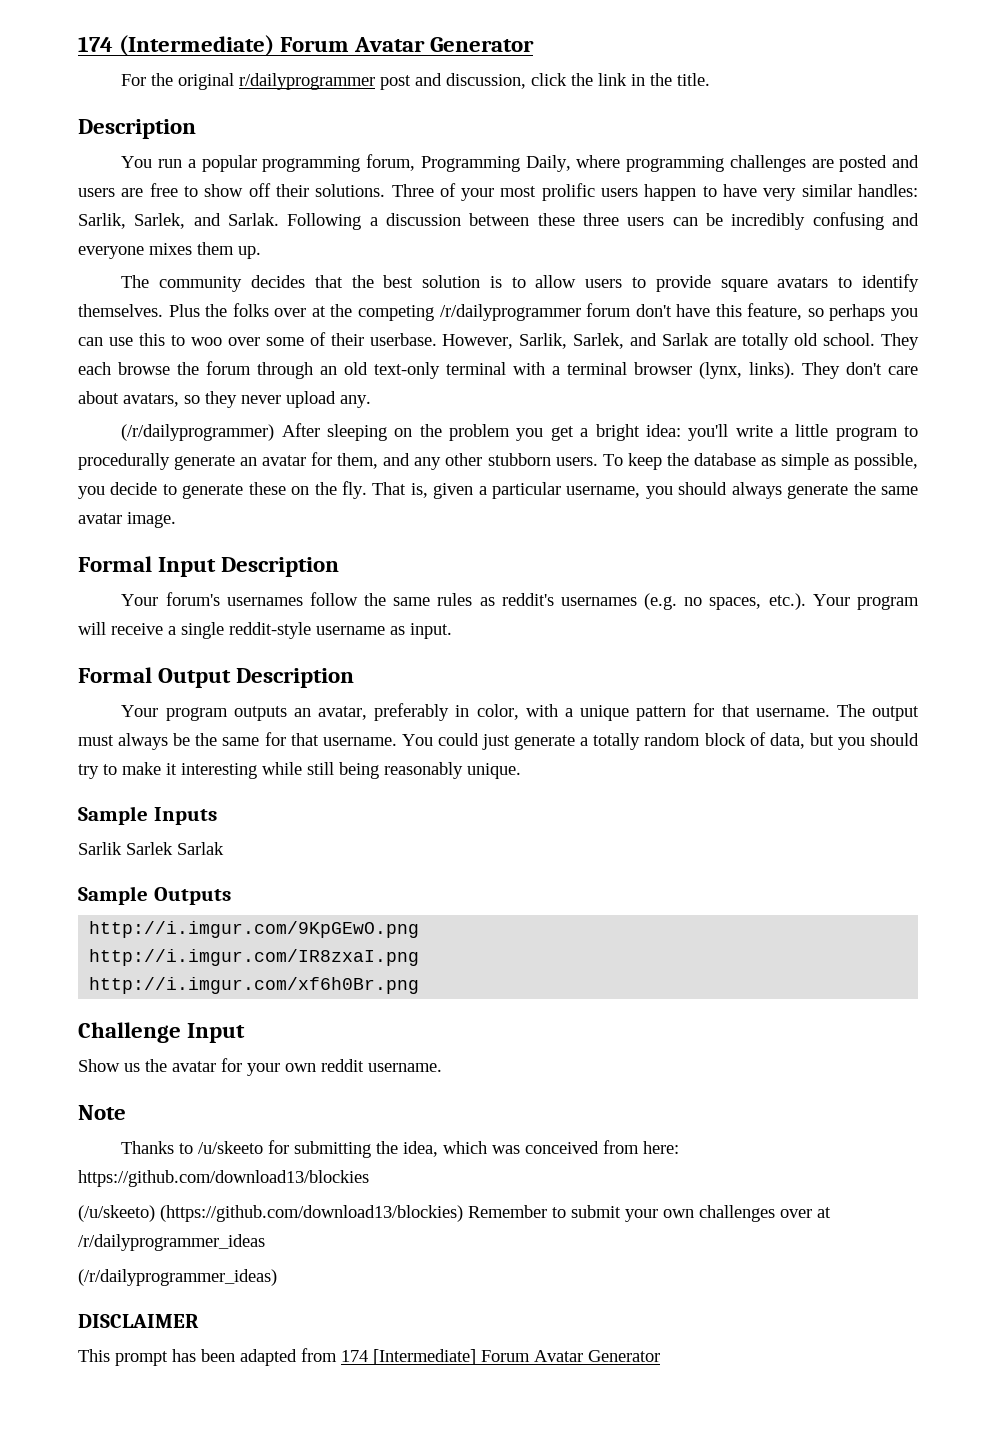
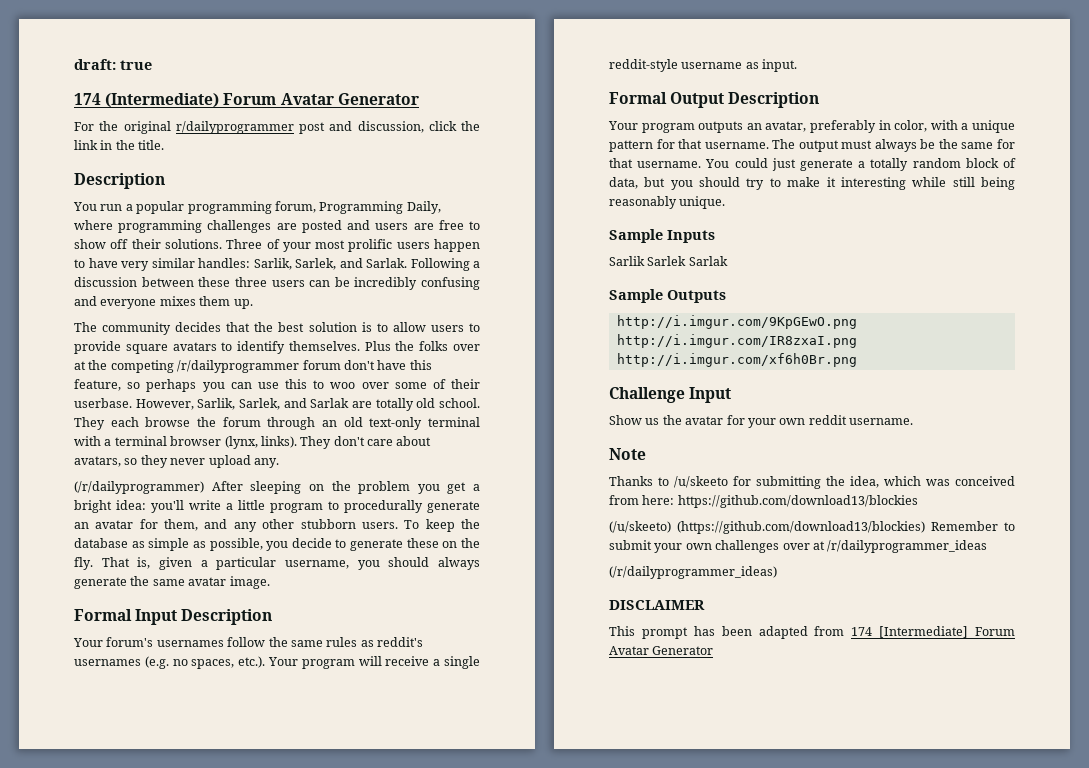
(78, 44) none -> [74,59,152,70] draft: true //

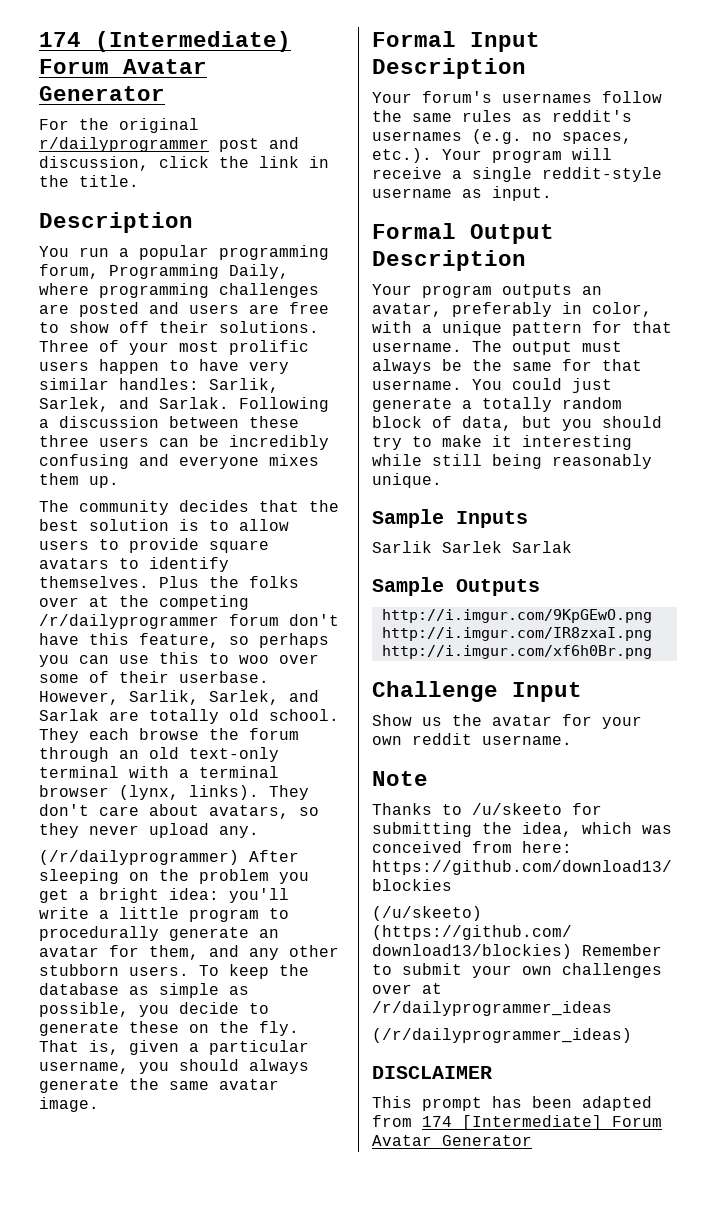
[74,59,152,70] draft: true // -> (39, 39) none

